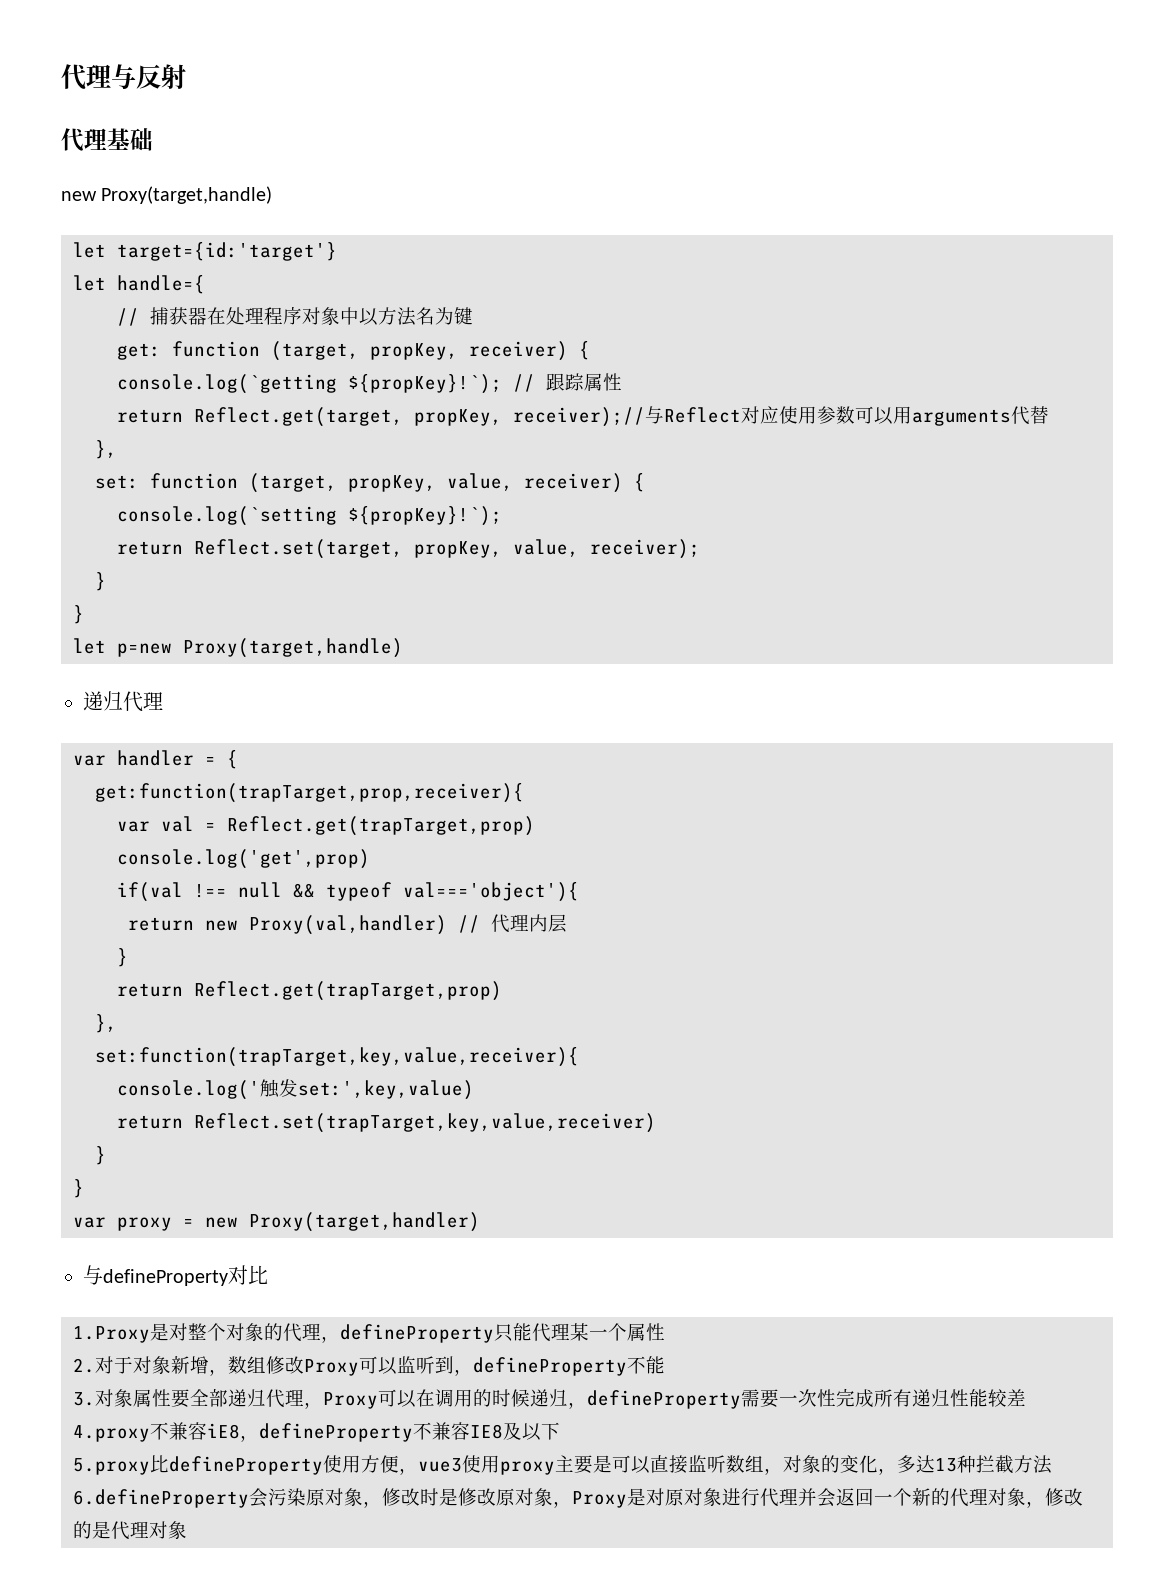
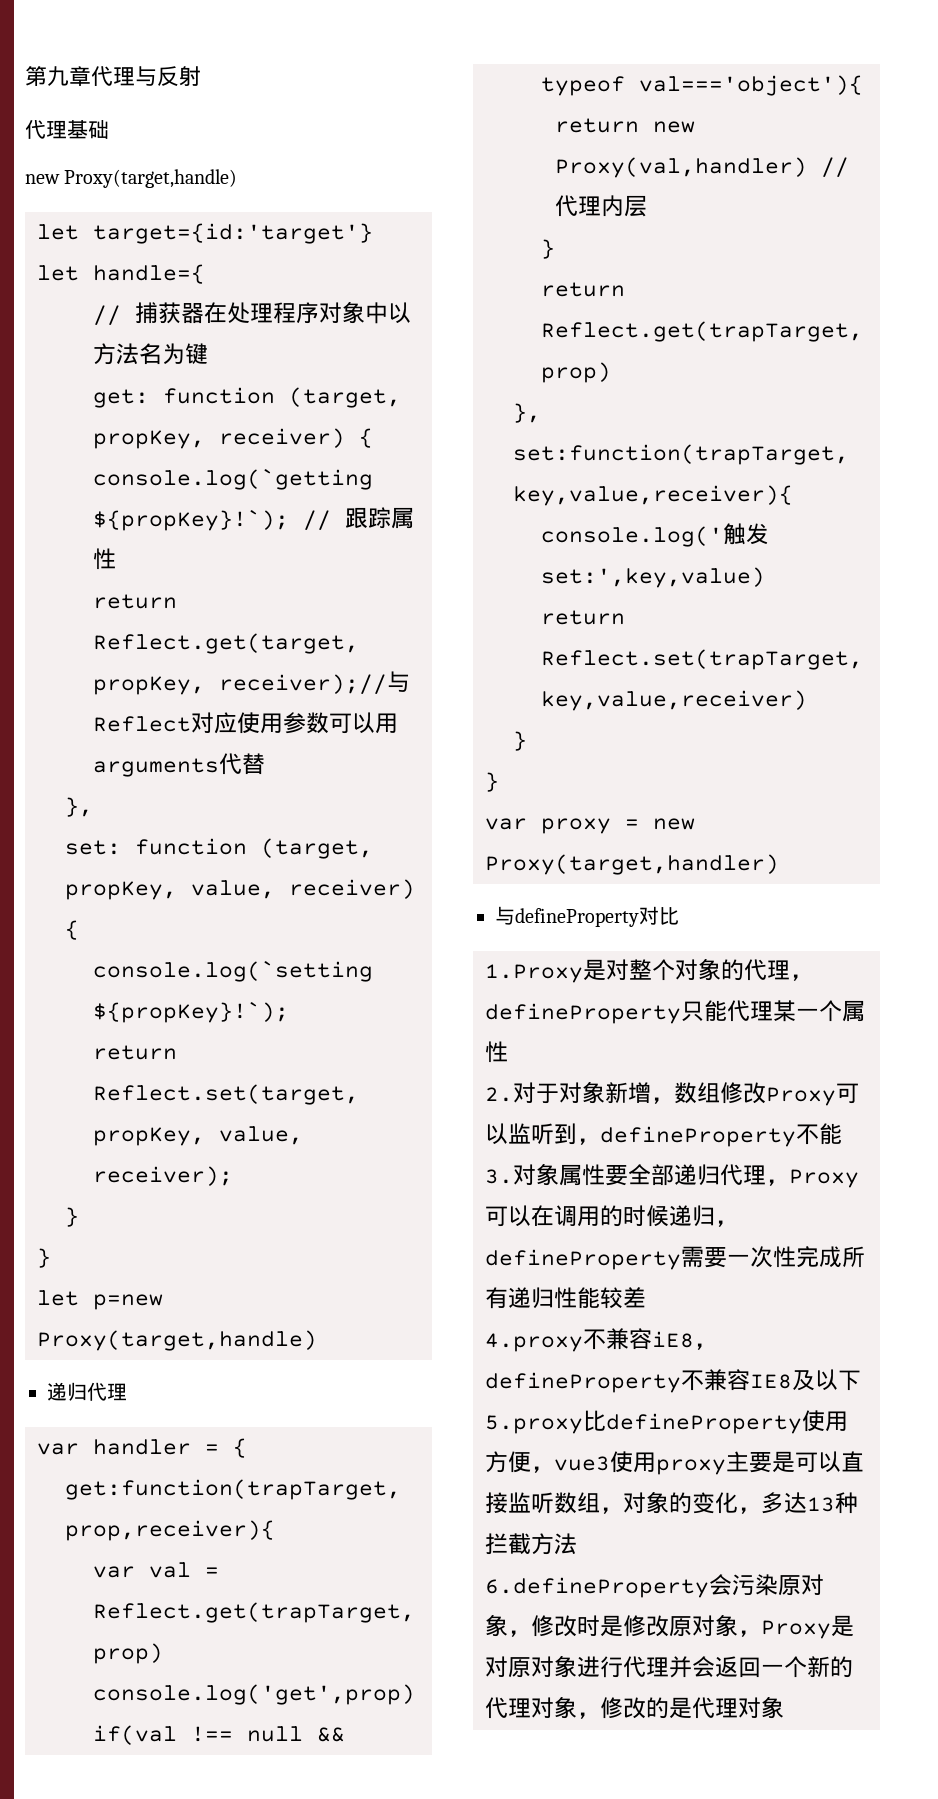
(61, 77) none -> [25,66,91,86] 第九章

